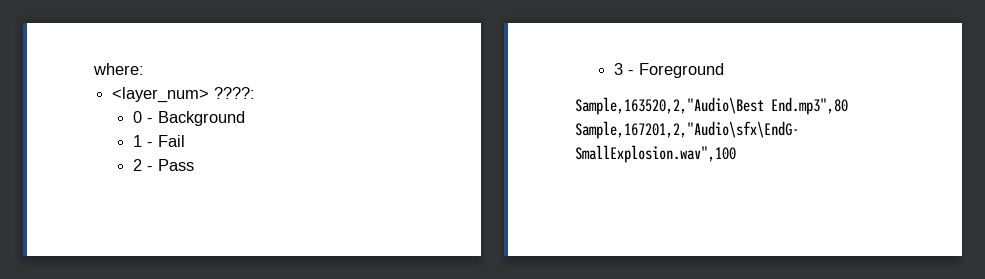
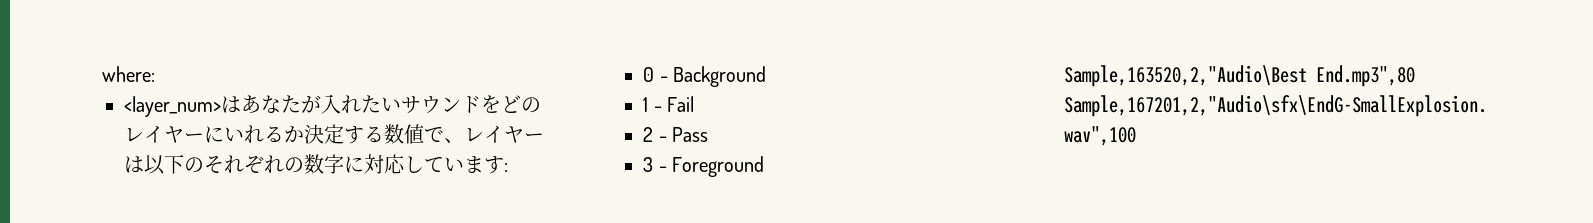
[214,87,256,99] ????: -> [221,94,541,114] [124,124,544,144] [124,154,508,175] はあなたが入れたいサウンドをどのレイヤーにいれるか決定する数値で、レイヤーは以下のそれぞれの数字に対応しています:

